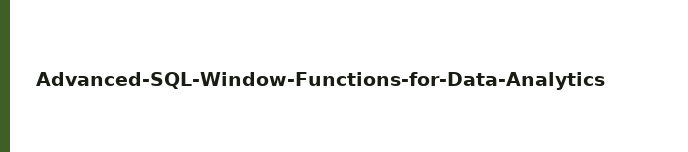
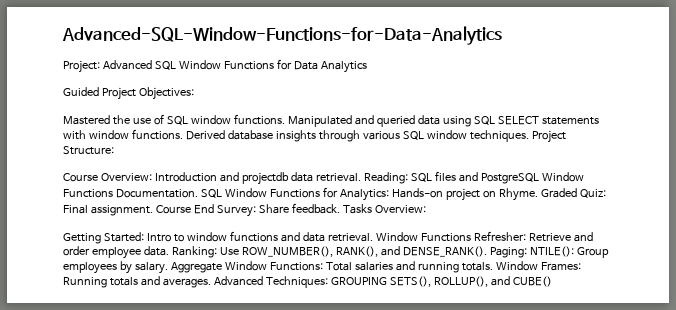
(605, 81) none -> [63,59,367,73] [63,87,194,100] [63,114,599,127] [63,129,566,143] [63,146,114,155] [63,171,584,185] [63,187,606,201] [63,203,426,217] [63,231,593,244] [63,246,609,259] [63,261,581,274] [63,276,552,288] // Project: Advanced SQL Window Functions for Data Analytics // Guided Project Objectives: // Mastered the use of SQL window functions. Manipulated and queried data using SQL SELECT statements with window functions. Derived database insights through various SQL window techniques. Project Structure: // Course Overview: Introduction and projectdb data retrieval. Reading: SQL files and PostgreSQL Window Functions Documentation. SQL Window Functions for Analytics: Hands-on project on Rhyme. Graded Quiz: Final assignment. Course End Survey: Share feedback. Tasks Overview: // Getting Started: Intro to window functions and data retrieval. Window Functions Refresher: Retrieve and order employee data. Ranking: Use ROW_NUMBER(), RANK(), and DENSE_RANK(). Paging: NTILE(): Group employees by salary. Aggregate Window Functions: Total salaries and running totals. Window Frames: Running totals and averages. Advanced Techniques: GROUPING SETS(), ROLLUP(), and CUBE()

